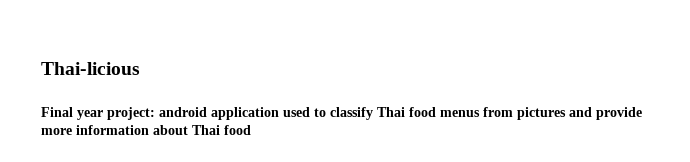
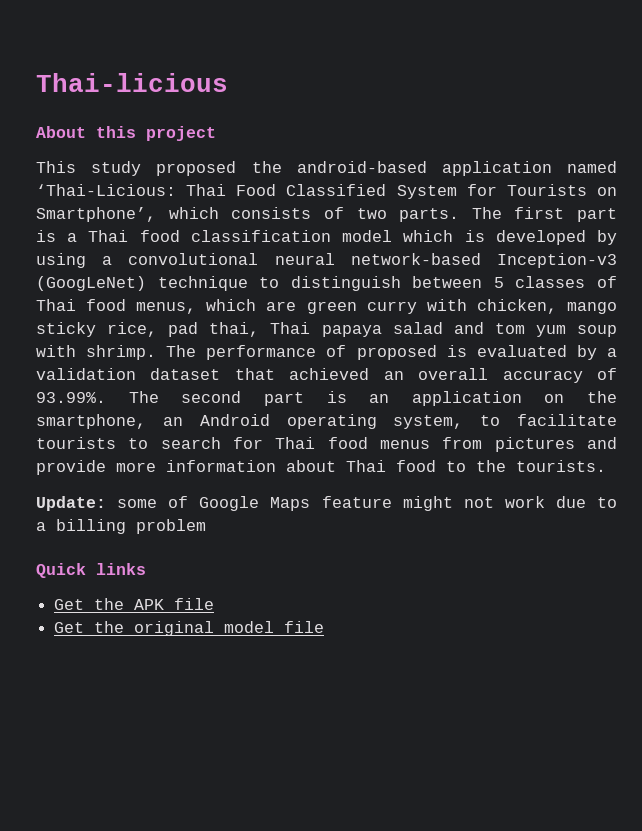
[41,107,373,120] Final year project: android application used to classify -> [36,126,216,141] [36,161,617,176] [36,184,617,199] [36,207,617,222] [36,230,617,245] [36,253,617,268] [36,276,617,291] [36,299,617,314] [36,322,618,337] [36,345,617,360] [36,368,618,383] [36,391,617,406] [36,414,617,429] [36,437,263,449] About this project // This study proposed the android-based application named ‘Thai-Licious: Thai Food Classified System for Tourists on Smartphone’, which consists of two parts. The first part is a Thai food classification model which is developed by using a convolutional neural network-based Inception-v3 (GoogLeNet) technique to distinguish between 5 classes of Thai food menus, which are green curry with chicken, mango sticky rice, pad thai, Thai papaya salad and tom yum soup with shrimp. The performance of proposed is evaluated by a validation dataset that achieved an overall accuracy of 93.99%. The second part is an application on the smartphone, an Android operating system, to facilitate tourists to search for
(251, 130) none -> [446,460,606,472] [36,496,618,511] [36,519,206,534] [36,563,146,578] [54,598,215,610] [54,621,325,636] to the tourists. // Update: some of Google Maps feature might not work due to a billing problem // Quick links // Get the APK file // Get the original model file

